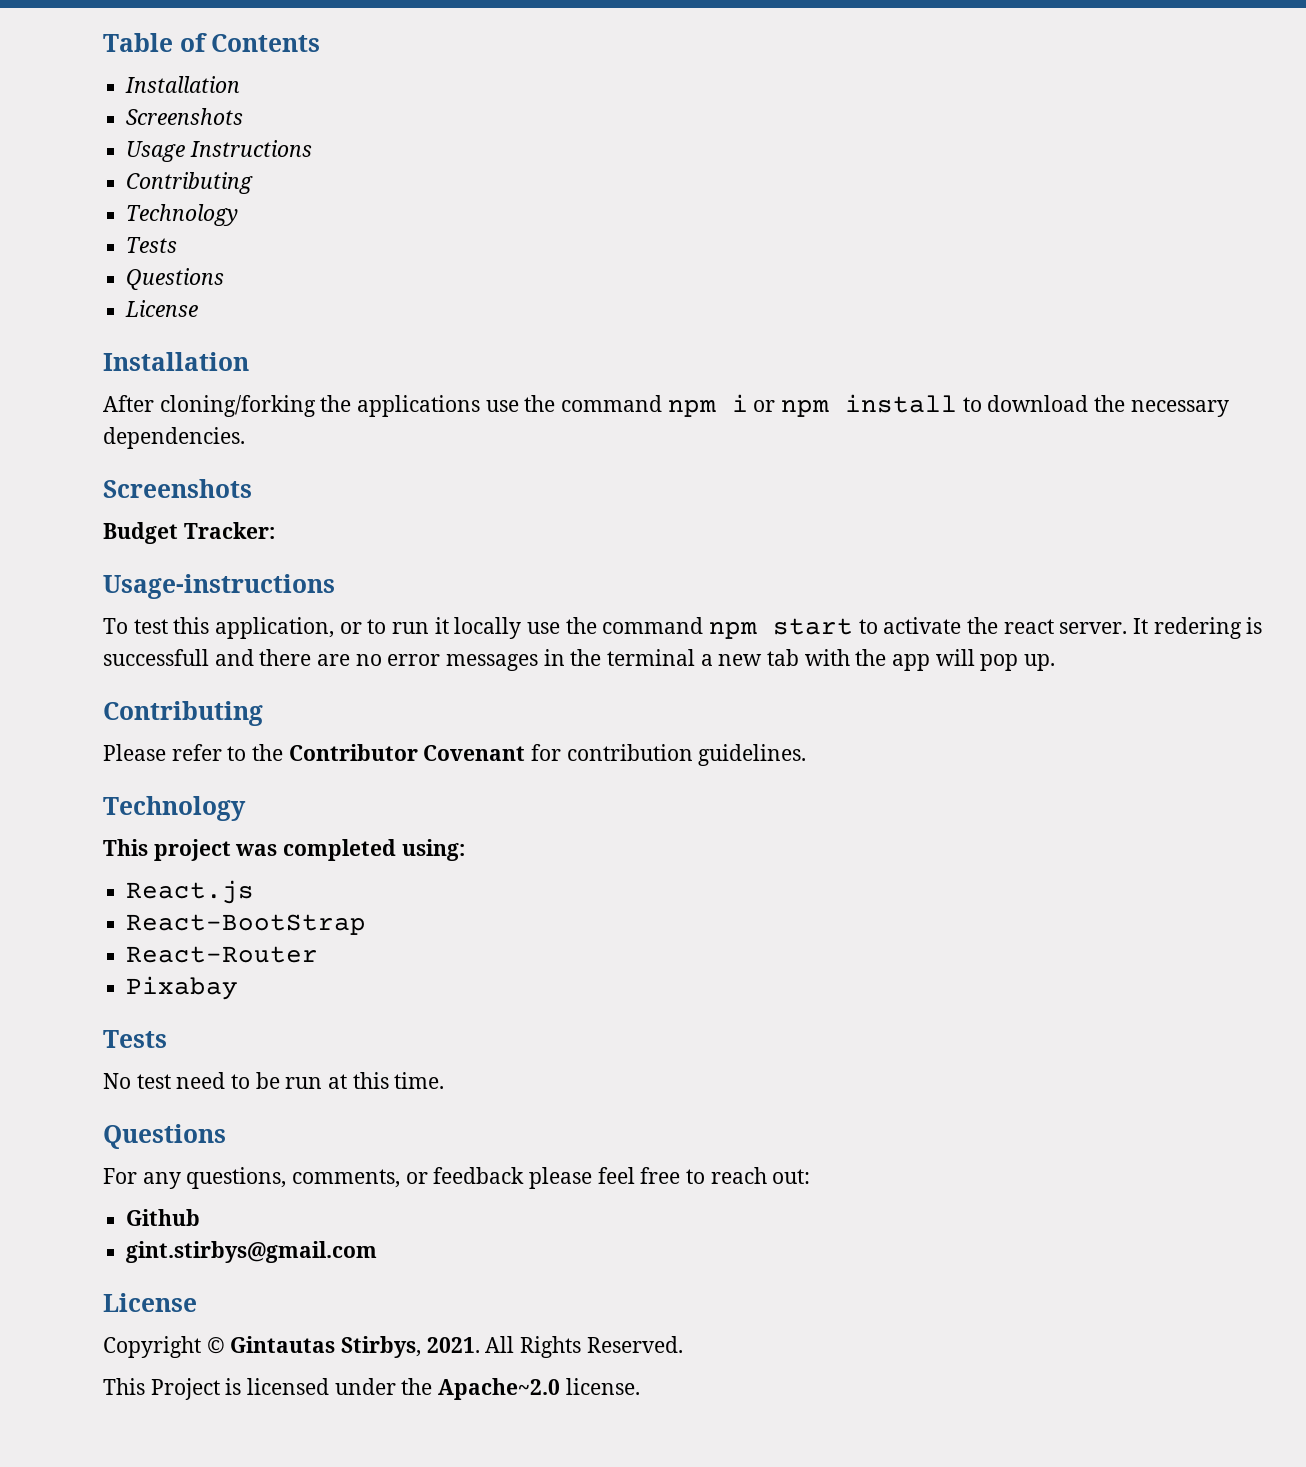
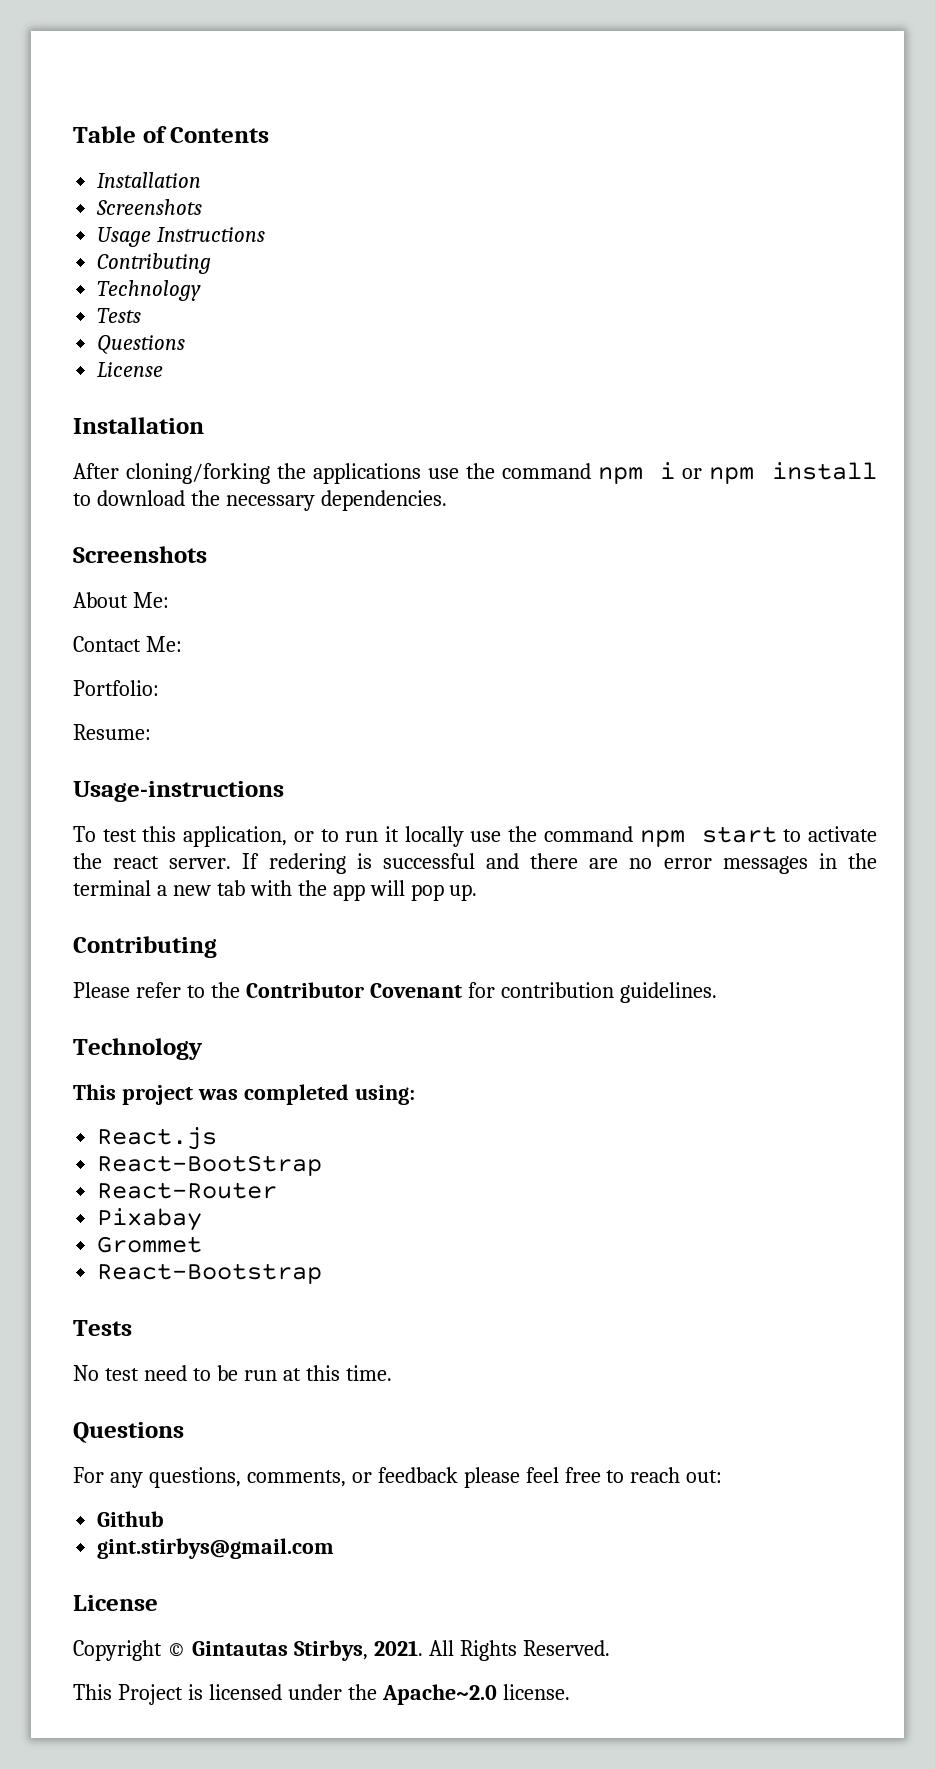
[103,522,275,544] Budget Tracker: -> [73,592,169,608] [73,636,182,652] [73,680,159,696] [73,724,151,740] About Me: // Contact Me: // Portfolio: // Resume:
[1133,618,1149,634] It -> [242,853,260,869] If
[103,649,209,666] successfull -> [382,853,475,869] successful
(239, 988) none -> [97,1236,203,1253] [97,1263,323,1284] // Grommet // React-Bootstrap

